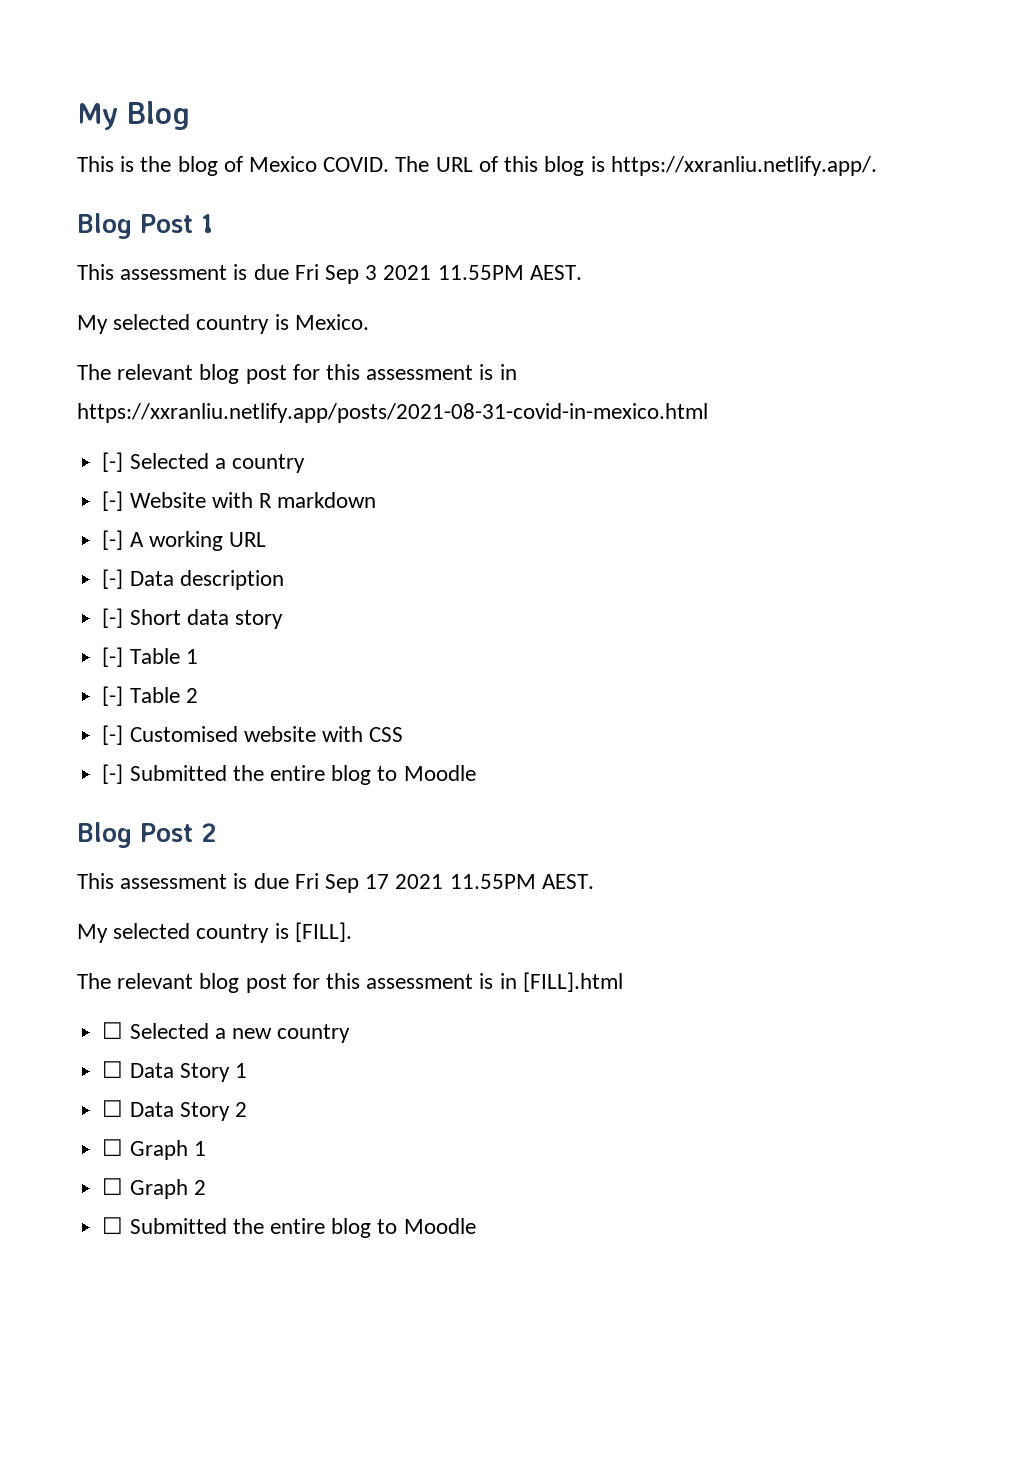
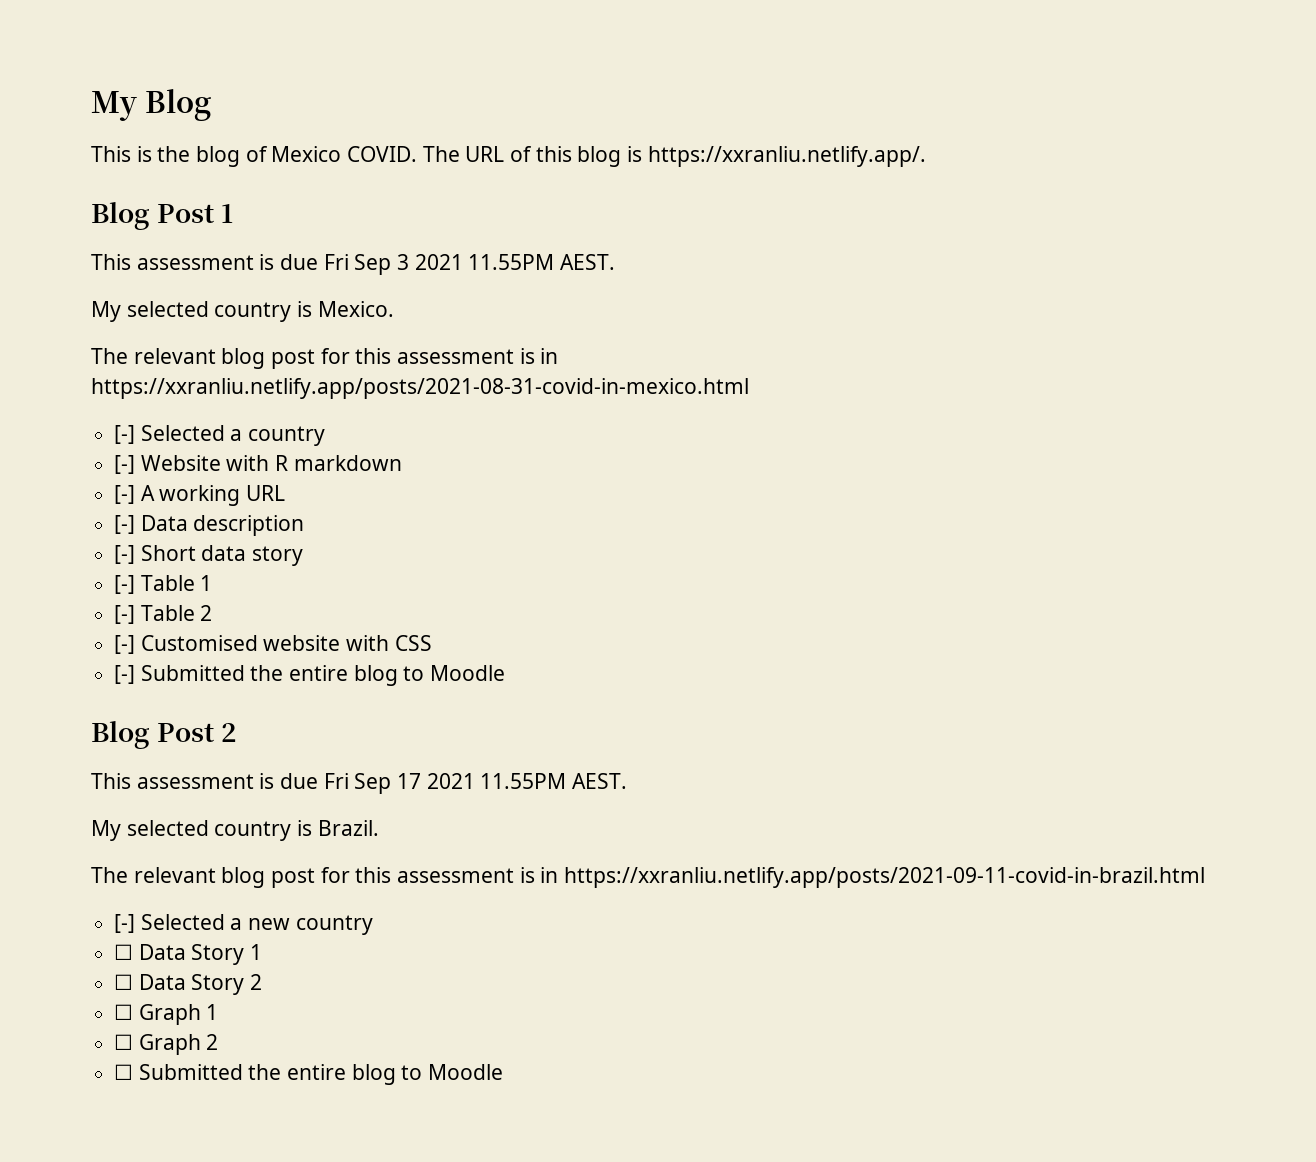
[294,922,352,942] [77,972,623,993] [102,1022,124,1039] [FILL]. // The relevant blog post for this assessment is in [FILL].html // ☐ -> [317,820,379,836] [91,867,1206,888] [114,914,136,933] Brazil. // The relevant blog post for this assessment is in https://xxranliu.netlify.app/posts/2021-09-11-covid-in-brazil.html // [-]

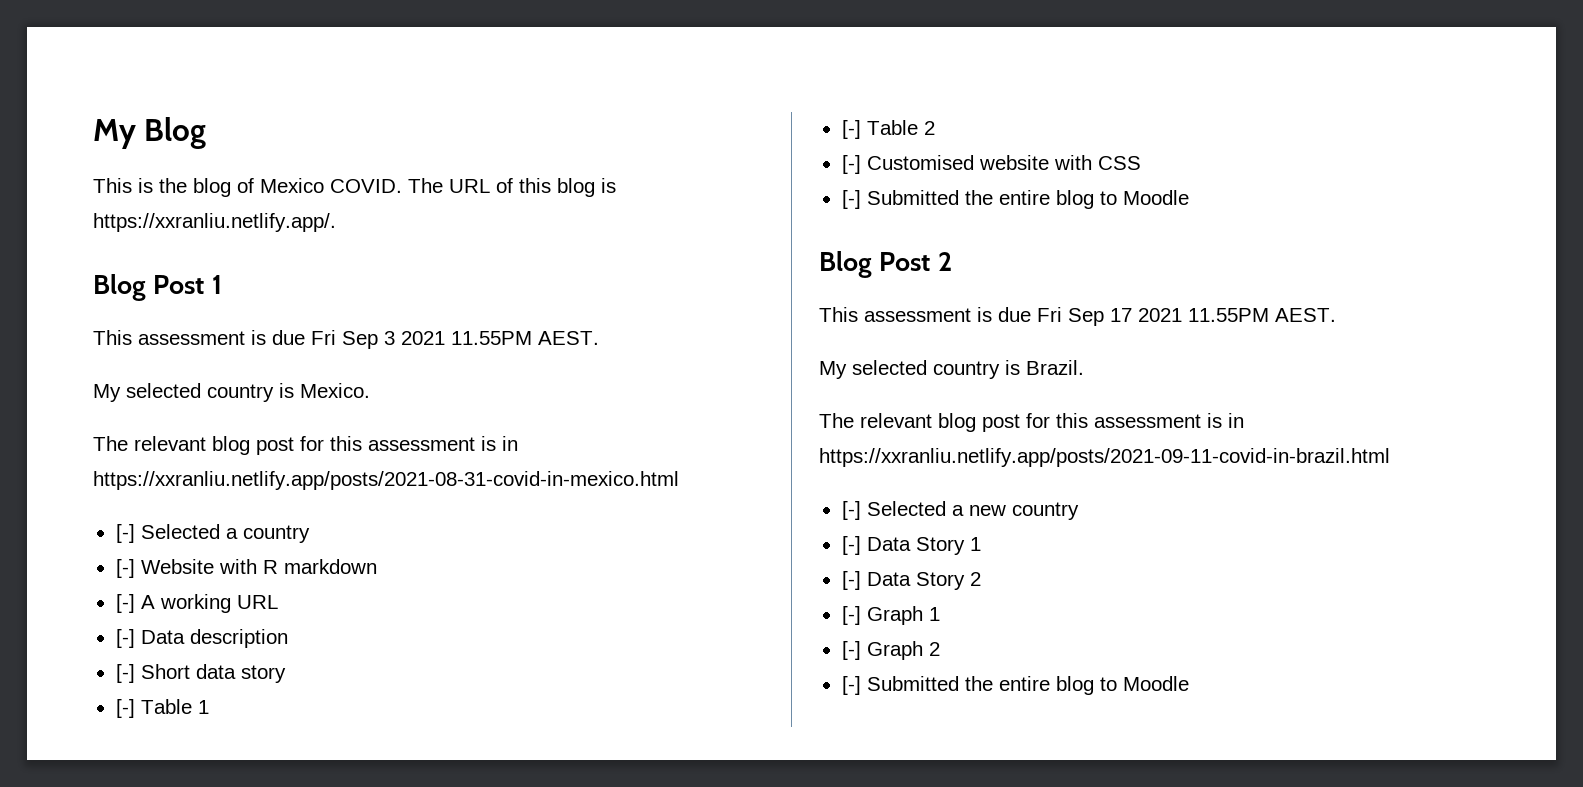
[114,944,134,960] ☐ -> [841,536,861,555] [-]
[114,974,134,990] ☐ -> [841,571,861,590] [-]
[114,1004,134,1020] ☐ -> [841,606,861,625] [-]
[114,1034,134,1050] ☐ -> [841,641,861,660] [-]
[114,1064,134,1080] ☐ -> [841,676,861,695] [-]

